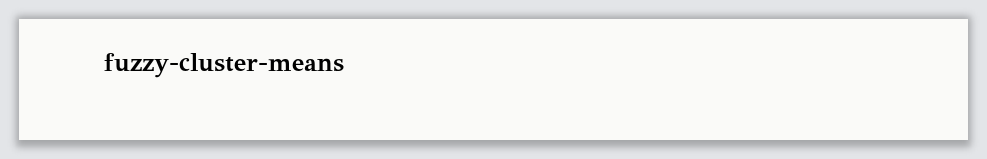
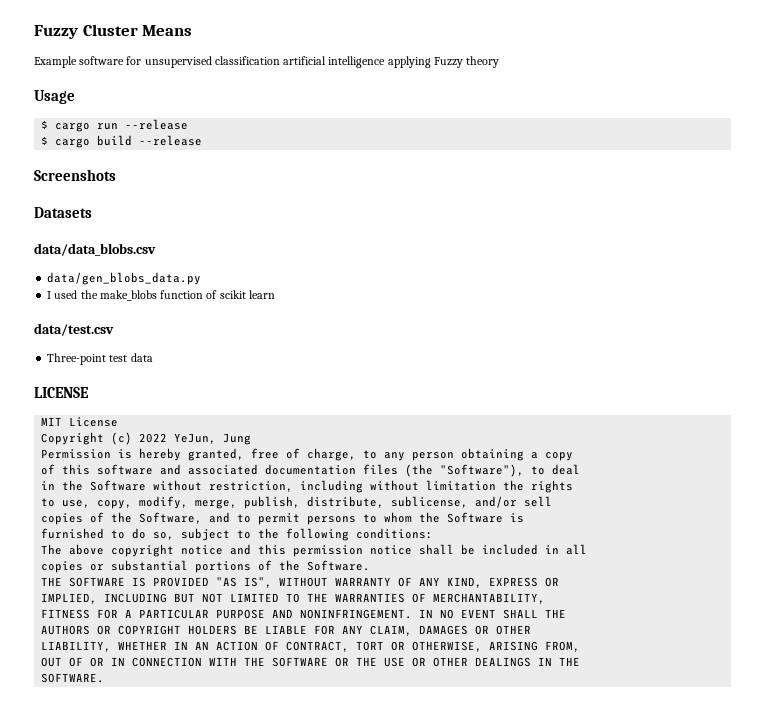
[104,53,344,78] fuzzy-cluster-means -> [34,24,193,39] [34,56,500,68] [34,90,75,104] [41,119,189,132] [41,135,203,148] [34,169,116,181] [34,207,92,218] [34,243,156,256] [47,272,202,285] [47,290,275,301] [34,323,114,336] [47,353,153,365] [34,387,89,398] [41,417,119,427] [41,432,252,445] [41,448,574,461] [41,464,581,477] [41,480,574,493] [41,496,553,509] [41,512,525,525] [41,528,434,541] [41,544,588,557] [41,560,371,573] [41,577,560,588] [41,593,546,604] [41,609,567,619] [41,625,532,636] [41,641,581,652] [41,657,581,667] [41,673,105,683] Fuzzy Cluster Means // Example software for unsupervised classification artificial intelligence applying Fuzzy theory // Usage // $ cargo run --release // $ cargo build --release // Screenshots // Datasets // data/data_blobs.csv // data/gen_blobs_data.py // I used the make_blobs function of scikit learn // data/test.csv // Three-point test data // LICENSE // MIT License // Copyright (c) 2022 YeJun, Jung // Permission is hereby granted, free of charge, to any person obtaining a copy // of this software and associated documentation files (the "Software"), to deal // in the Software without restriction, including without limitation the rights // to use, copy, modify, merge, publish, distribute, sublicense, and/or sell // copies of the Software, and to permit persons to whom the Software is // furnished to do so, subject to the following conditions: // The above copyright notice and this permission notice shall be included in all // copies or substantial portions of the Software. // THE SOFTWARE IS PROVIDED "AS IS", WITHOUT WARRANTY OF ANY KIND, EXPRESS OR // IMPLIED, INCLUDING BUT NOT LIMITED TO THE WARRANTIES OF MERCHANTABILITY, // FITNESS FOR A PARTICULAR PURPOSE AND NONINFRINGEMENT. IN NO EVENT SHALL THE // AUTHORS OR COPYRIGHT HOLDERS BE LIABLE FOR ANY CLAIM, DAMAGES OR OTHER // LIABILITY, WHETHER IN AN ACTION OF CONTRACT, TORT OR OTHERWISE, ARISING FROM, // OUT OF OR IN CONNECTION WITH THE SOFTWARE OR THE USE OR OTHER DEALINGS IN THE // SOFTWARE.

